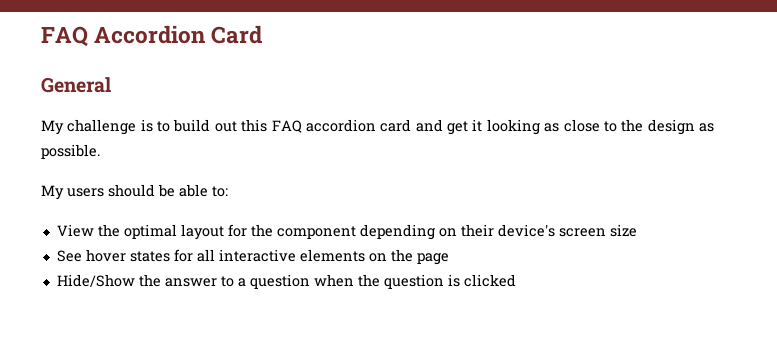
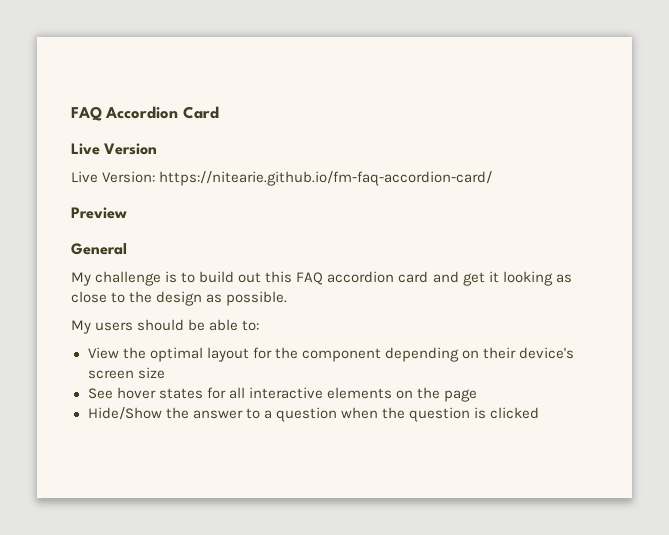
(263, 34) none -> [71,143,158,155] [71,171,493,186] [71,207,127,219] // Live Version // Live Version: https://nitearie.github.io/fm-faq-accordion-card/ // Preview

